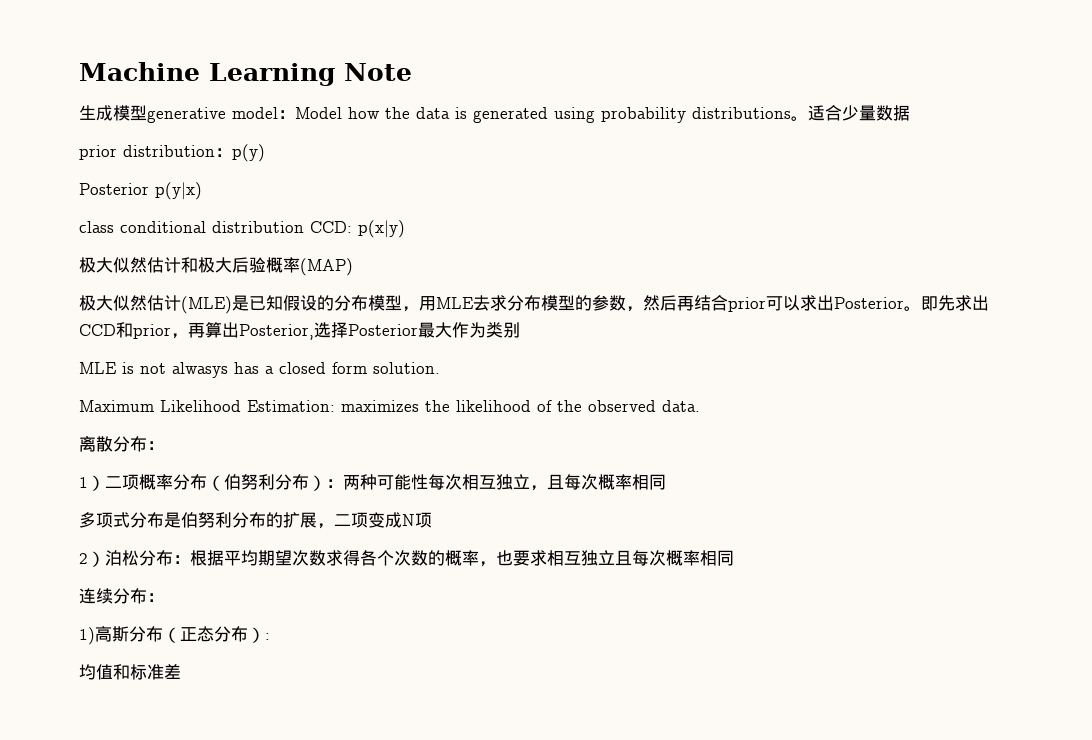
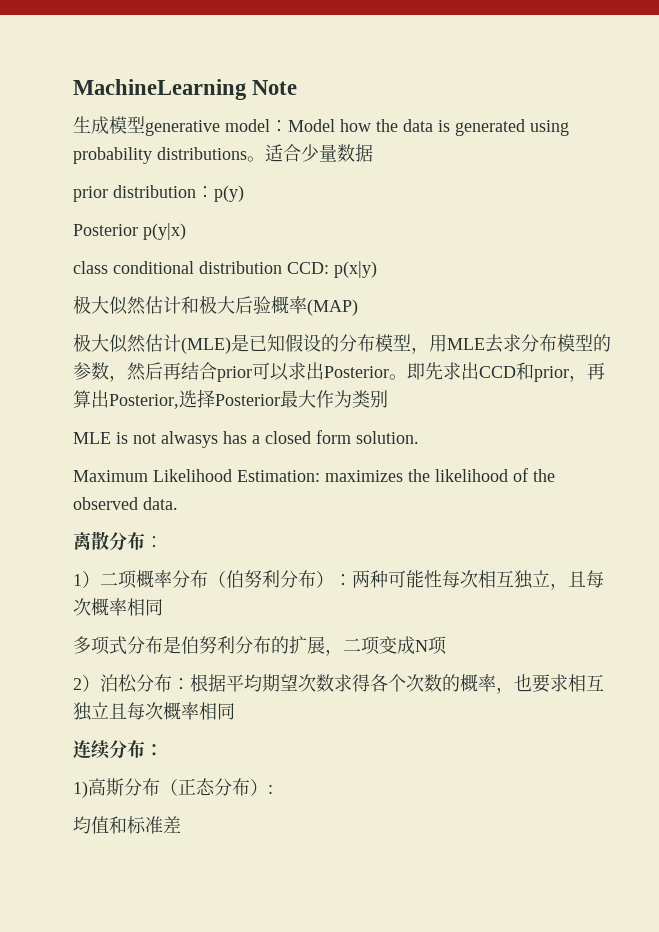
[79,62,335,86] Machine Learning -> [73,79,247,100] MachineLearning

